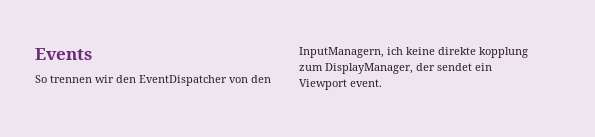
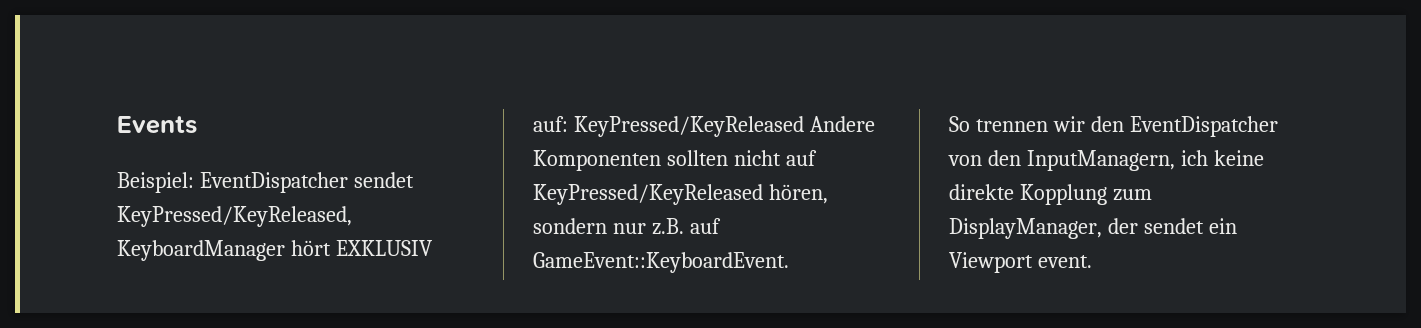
(92, 54) none -> [117,172,414,193] [117,206,352,227] [117,240,433,261] [533,116,875,137] [533,150,817,171] [533,184,828,205] [533,218,721,235] [533,252,789,273] // Beispiel: EventDispatcher sendet KeyPressed/KeyReleased, KeyboardManager hört EXKLUSIV auf: KeyPressed/KeyReleased Andere Komponenten sollten nicht auf KeyPressed/KeyReleased hören, sondern nur z.B. auf GameEvent::KeyboardEvent.
[479,47,528,58] kopplung -> [1019,184,1107,205] Kopplung

